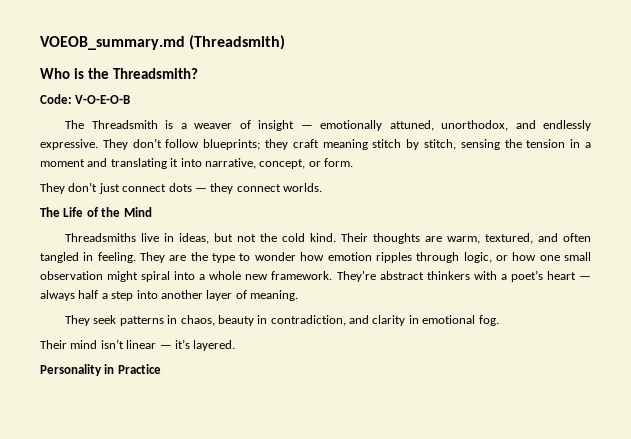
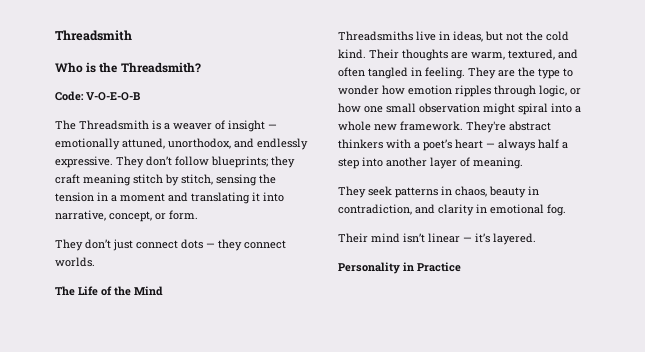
[40,35,286,50] VOEOB_summary.md (Threadsmith) -> [55,30,132,41] Threadsmith

